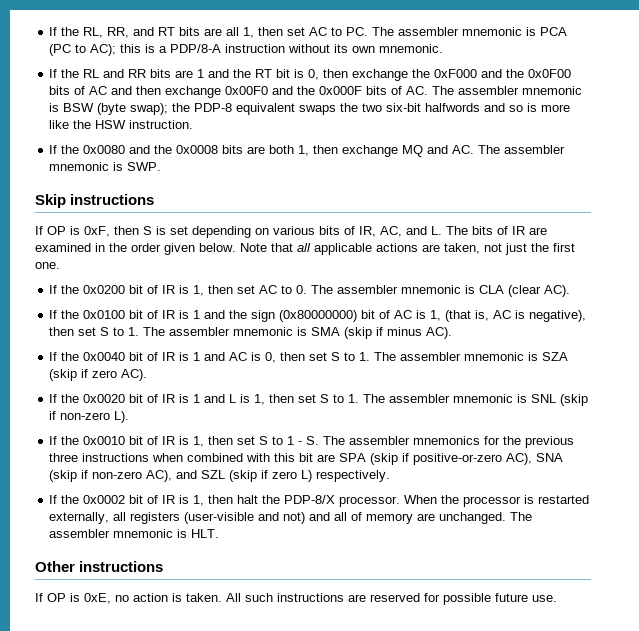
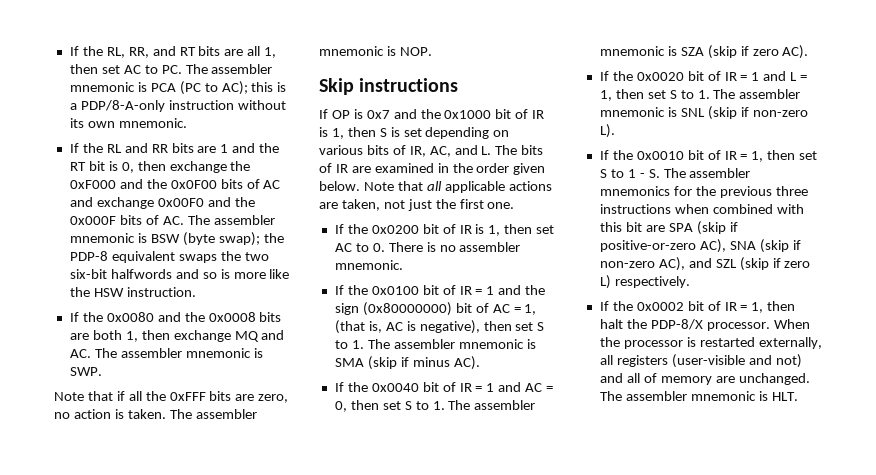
[170,44,222,53] PDP/8-A -> [80,100,165,112] PDP/8-A-only
[136,86,162,95] then -> (93, 202) none
(162, 166) none -> [54,391,289,403] [54,409,257,419] [319,46,432,56] // Note that if all the 0xFFF bits are zero, no action is taken. The assembler mnemonic is NOP.
[84,226,110,237] 0xF, -> [366,109,545,119] [319,127,344,139] 0x7 and the 0x1000 bit of IR is 1,
[311,285,571,297] The assembler mnemonic is CLA (clear AC). -> [388,242,521,252] [334,260,403,270] There is no assembler mnemonic.
[179,310,190,319] is -> [475,289,483,295] =
[416,310,427,319] is -> [513,307,521,313] =
[179,352,190,361] is -> [475,386,483,392] =
[251,352,262,361] is -> [546,386,554,392] =
[179,394,190,403] is -> [740,75,748,81] =
[240,394,251,403] is -> [800,75,808,81] =
[179,436,190,445] is -> [740,154,748,160] =
[179,495,190,504] is -> [740,305,748,311] =
[35,561,164,572] [35,593,557,605] // Other instructions // If OP is 0xE, no action is taken. All such instructions are reserved for possible future use. -> (798, 396) none

